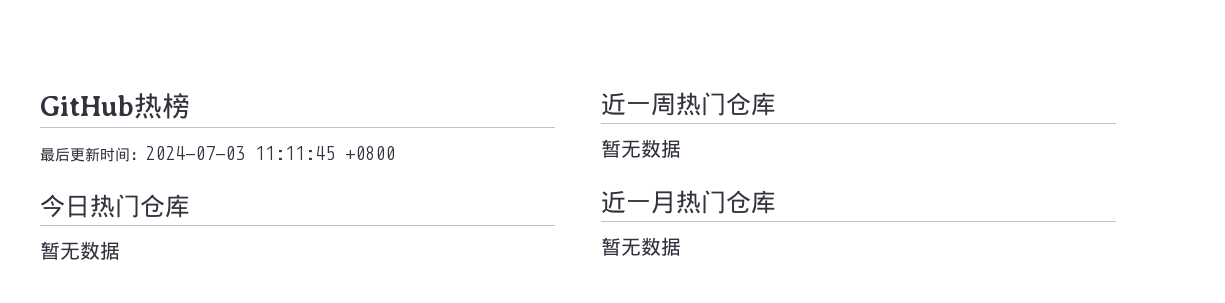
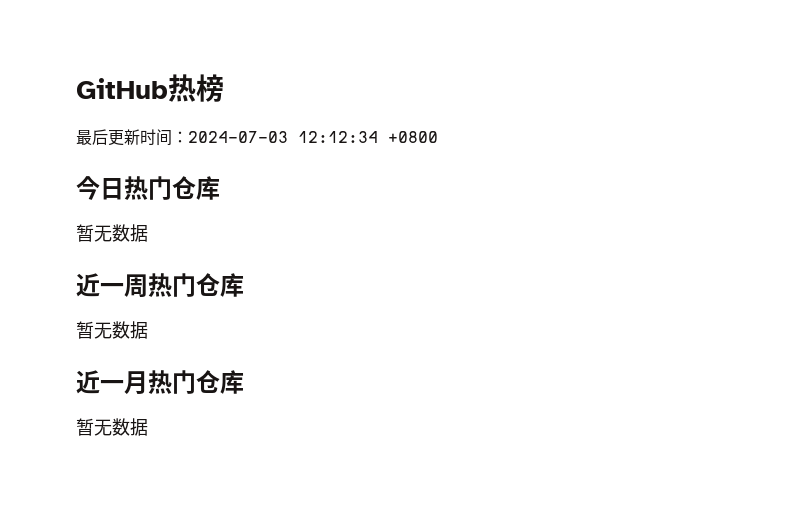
[255,146,335,160] 11:11:45 -> [298,131,378,143] 12:12:34

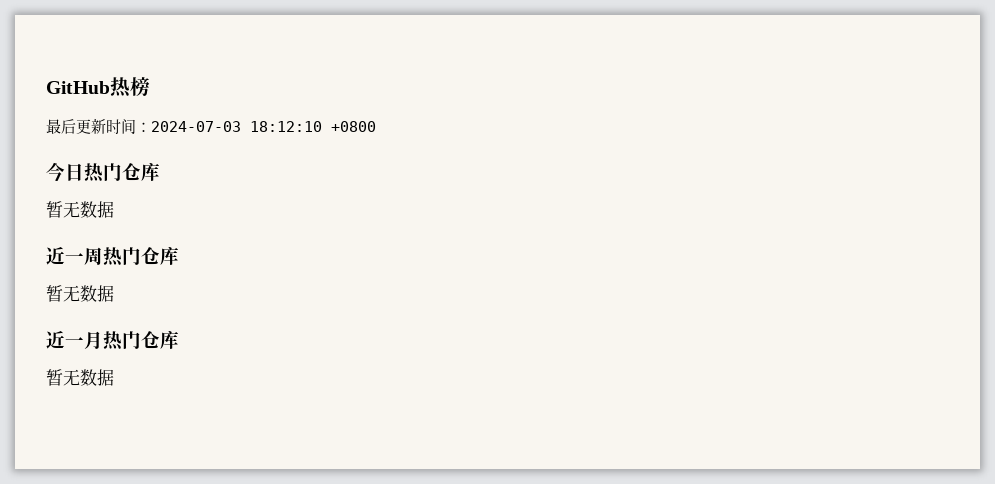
[298,131,378,143] 12:12:34 -> [250,121,322,132] 18:12:10

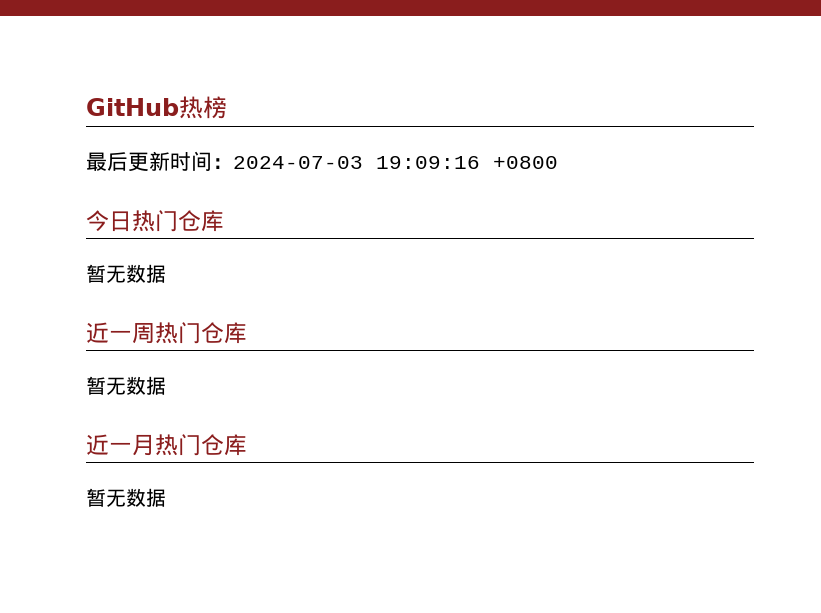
[250,121,322,132] 18:12:10 -> [376,156,480,169] 19:09:16

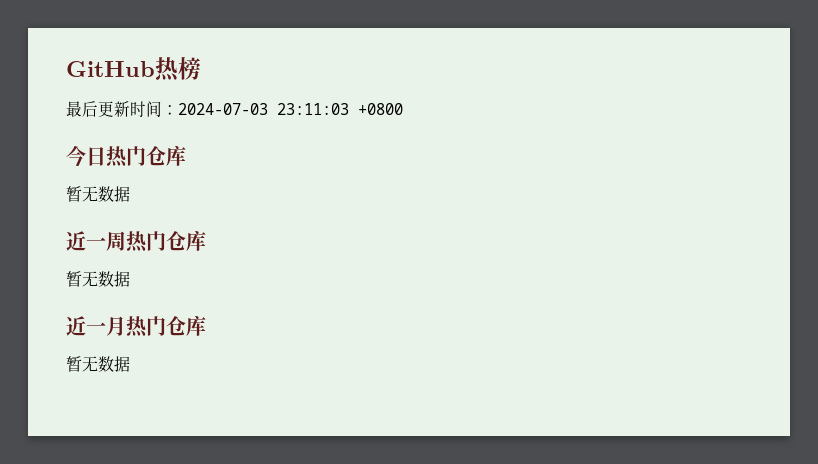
[376,156,480,169] 19:09:16 -> [277,103,349,115] 23:11:03

